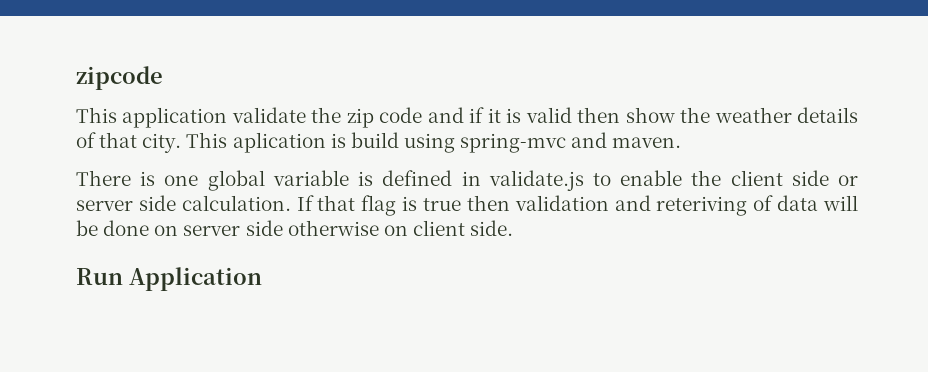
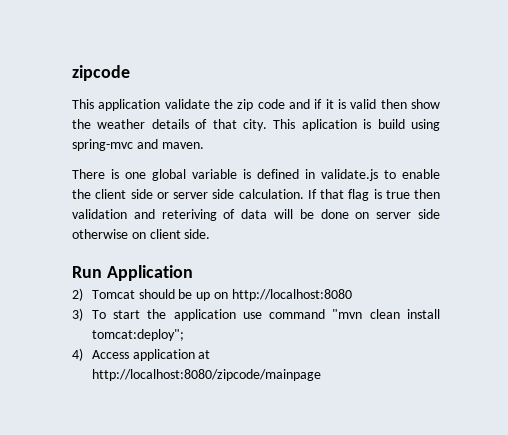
(262, 279) none -> [72,288,352,301] [72,308,440,321] [91,329,184,341] [72,348,211,361] [91,369,321,381] // 2) Tomcat should be up on http://localhost:8080 // 3) To start the application use command "mvn clean install tomcat:deploy"; // 4) Access application at http://localhost:8080/zipcode/mainpage

